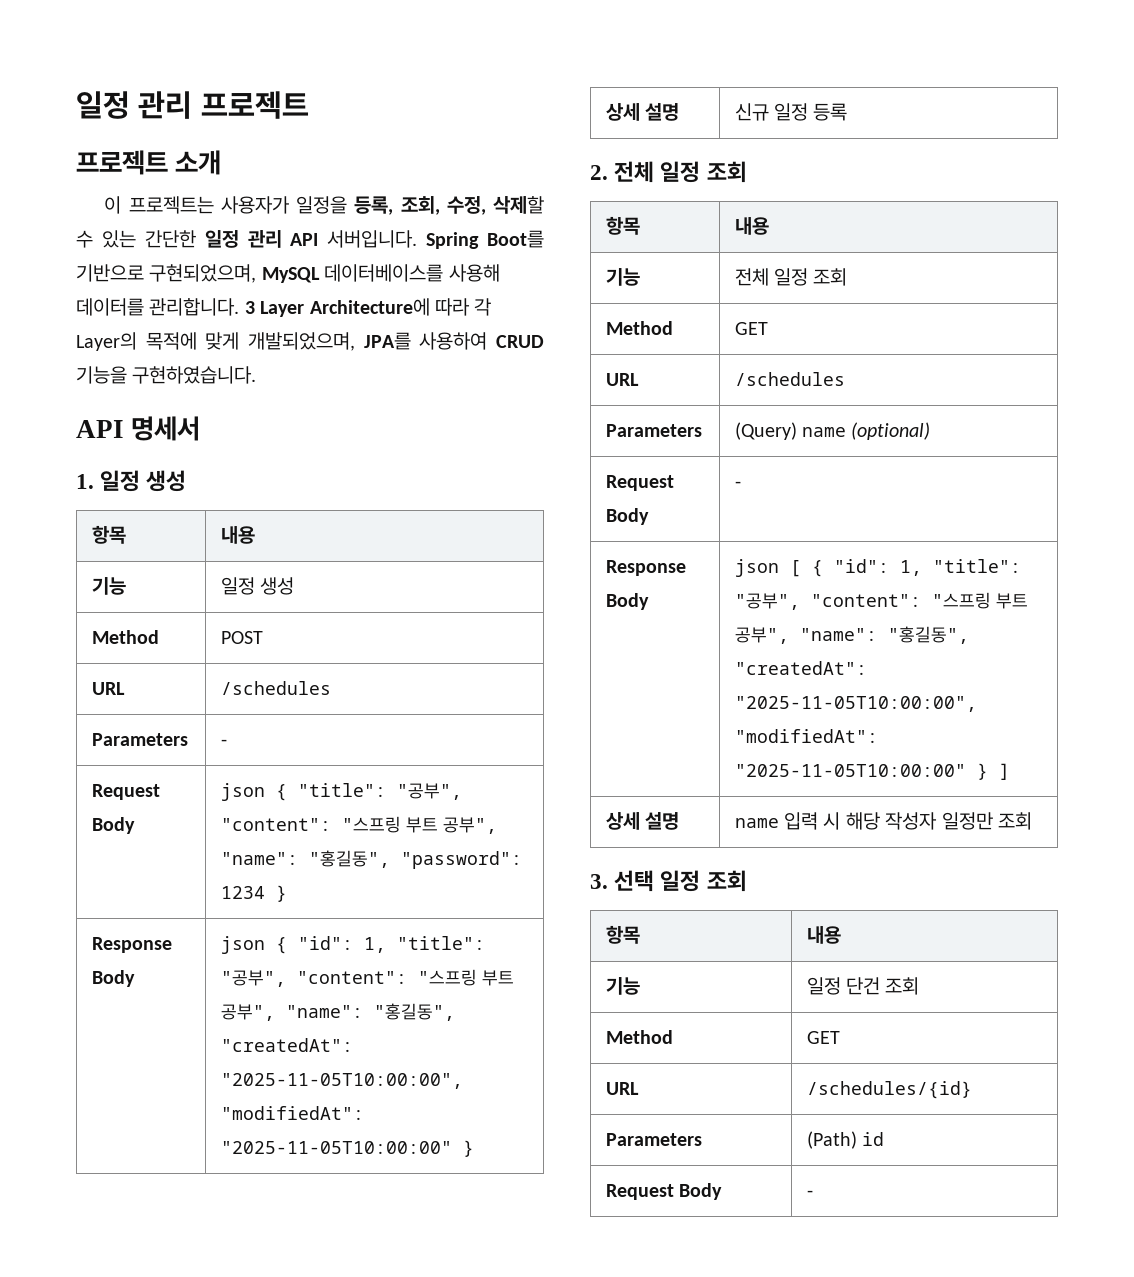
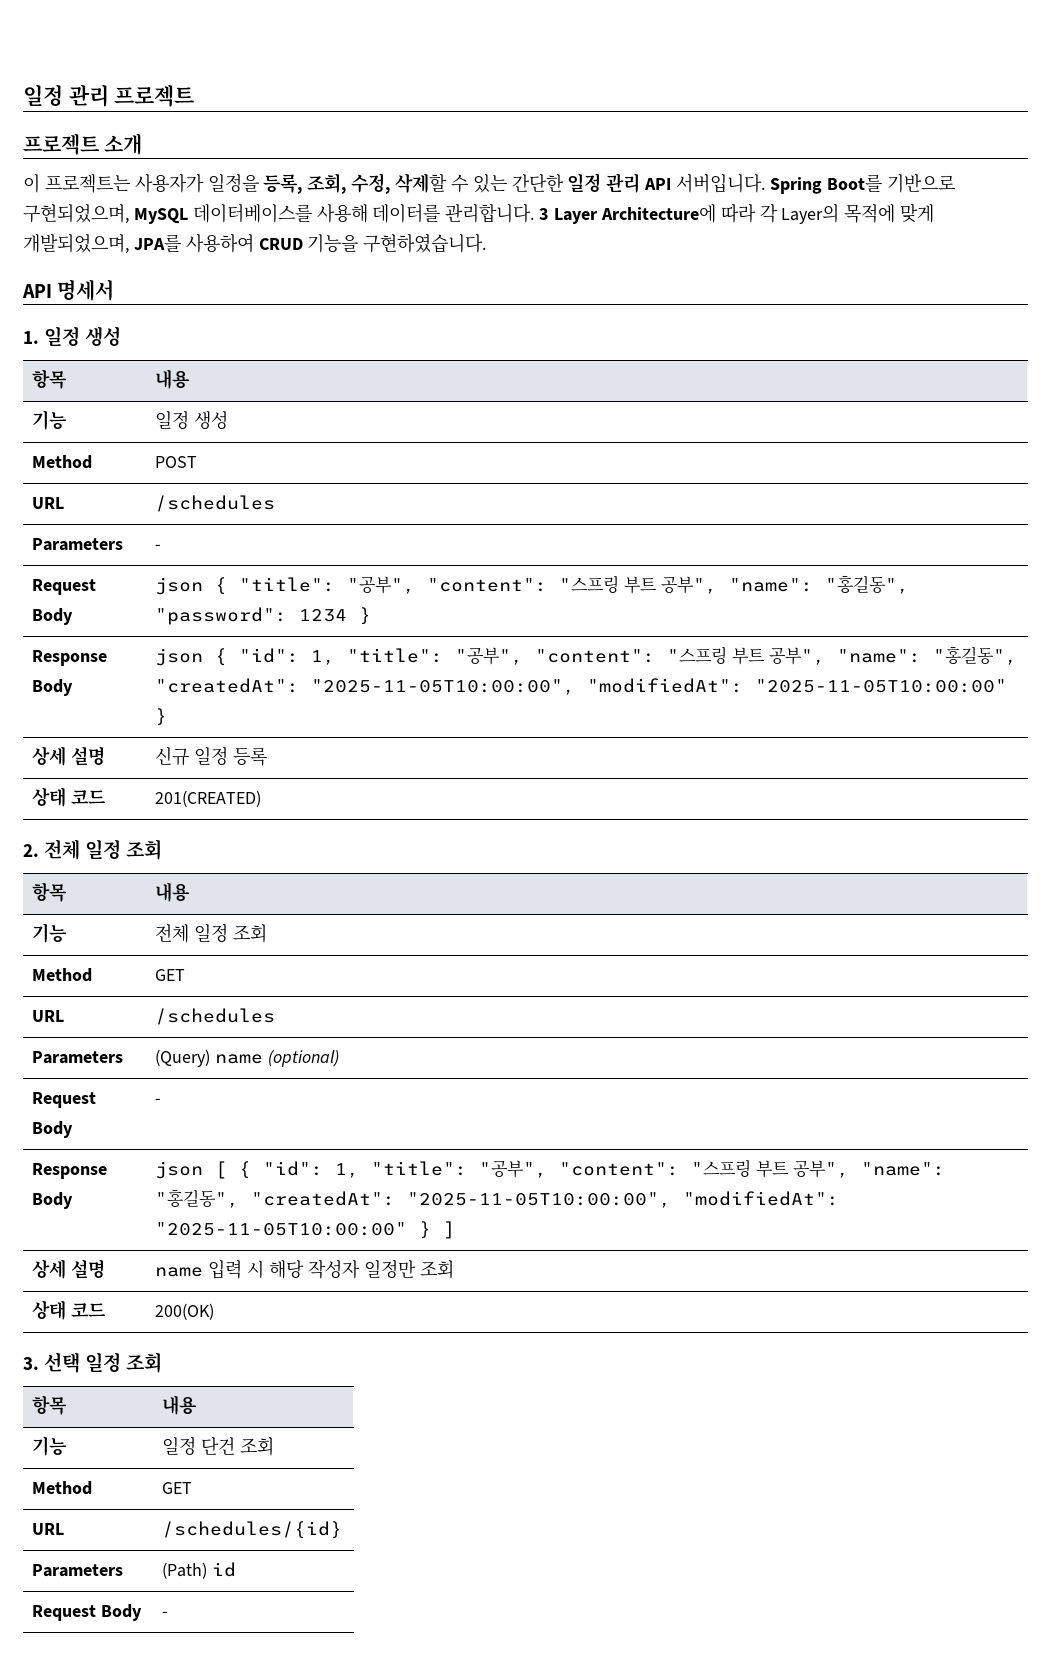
(848, 112) none -> [32,787,107,807] [155,790,262,807] // 상태 코드 | 201(CREATED)
(1033, 821) none -> [32,1300,107,1320] [155,1303,215,1320] // 상태 코드 | 200(OK)

